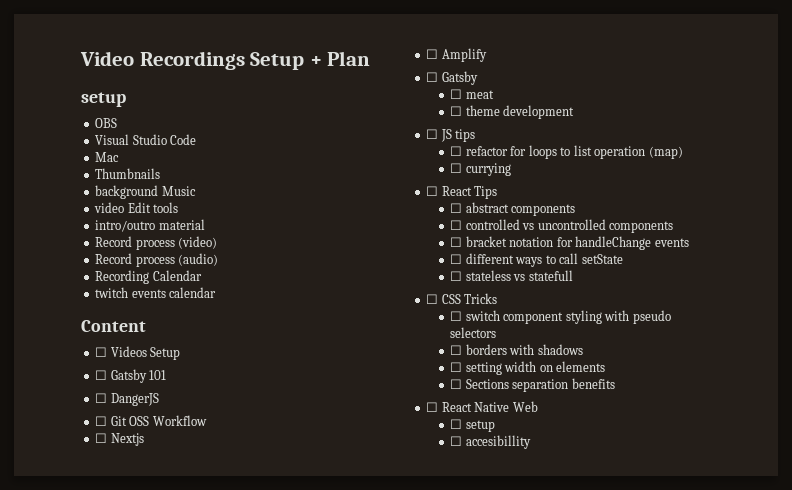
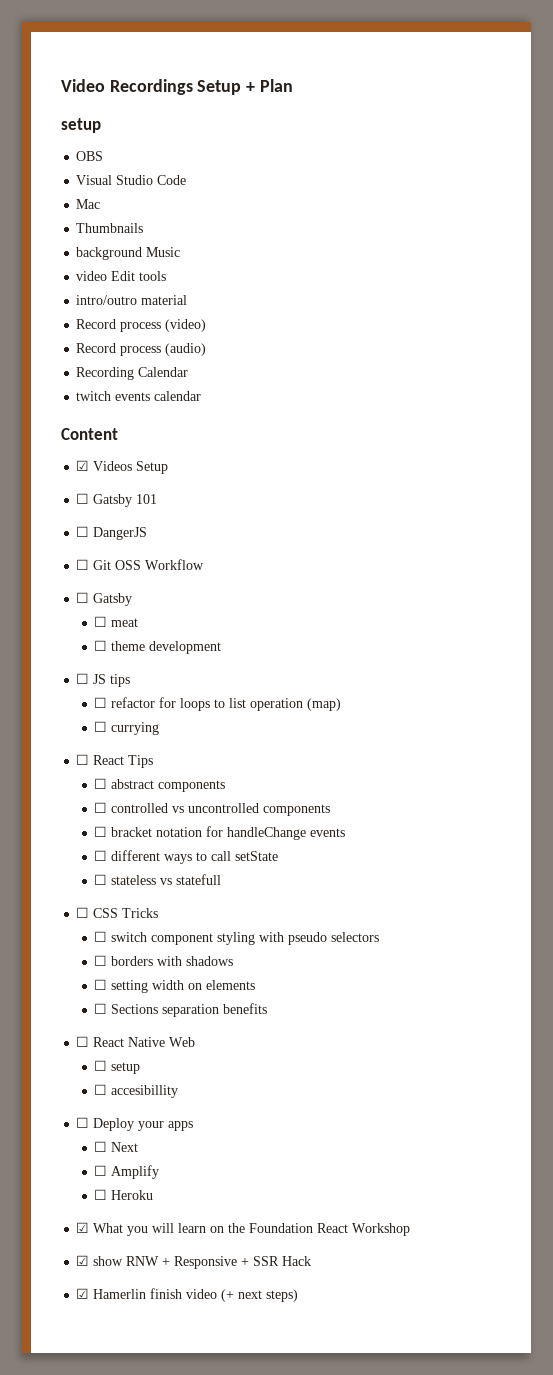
[95,347,108,357] ☐ -> [76,460,90,471] ☑
[95,433,144,446] [426,48,487,62] // ☐ Nextjs // ☐ Amplify -> (205, 564) none
(531, 442) none -> [76,1117,194,1131] [94,1141,139,1152] [94,1165,160,1179] [94,1189,154,1200] [76,1222,411,1236] [76,1255,312,1269] [76,1288,299,1302] // ☐ Deploy your apps // ☐ Next // ☐ Amplify // ☐ Heroku // ☑ What you will learn on the Foundation React Workshop // ☑ show RNW + Responsive + SSR Hack // ☑ Hamerlin finish video (+ next steps)

